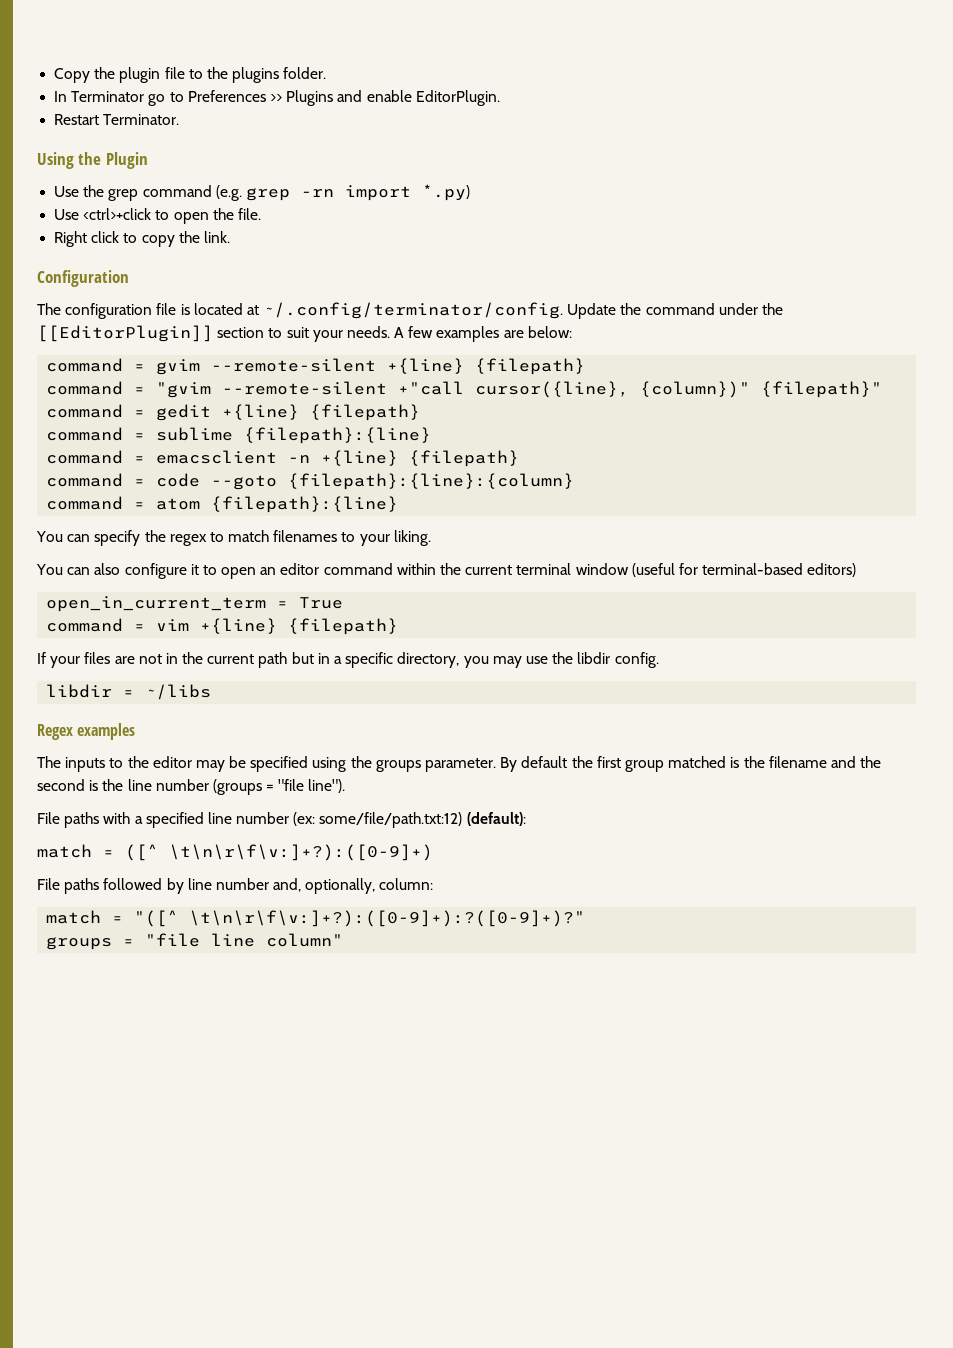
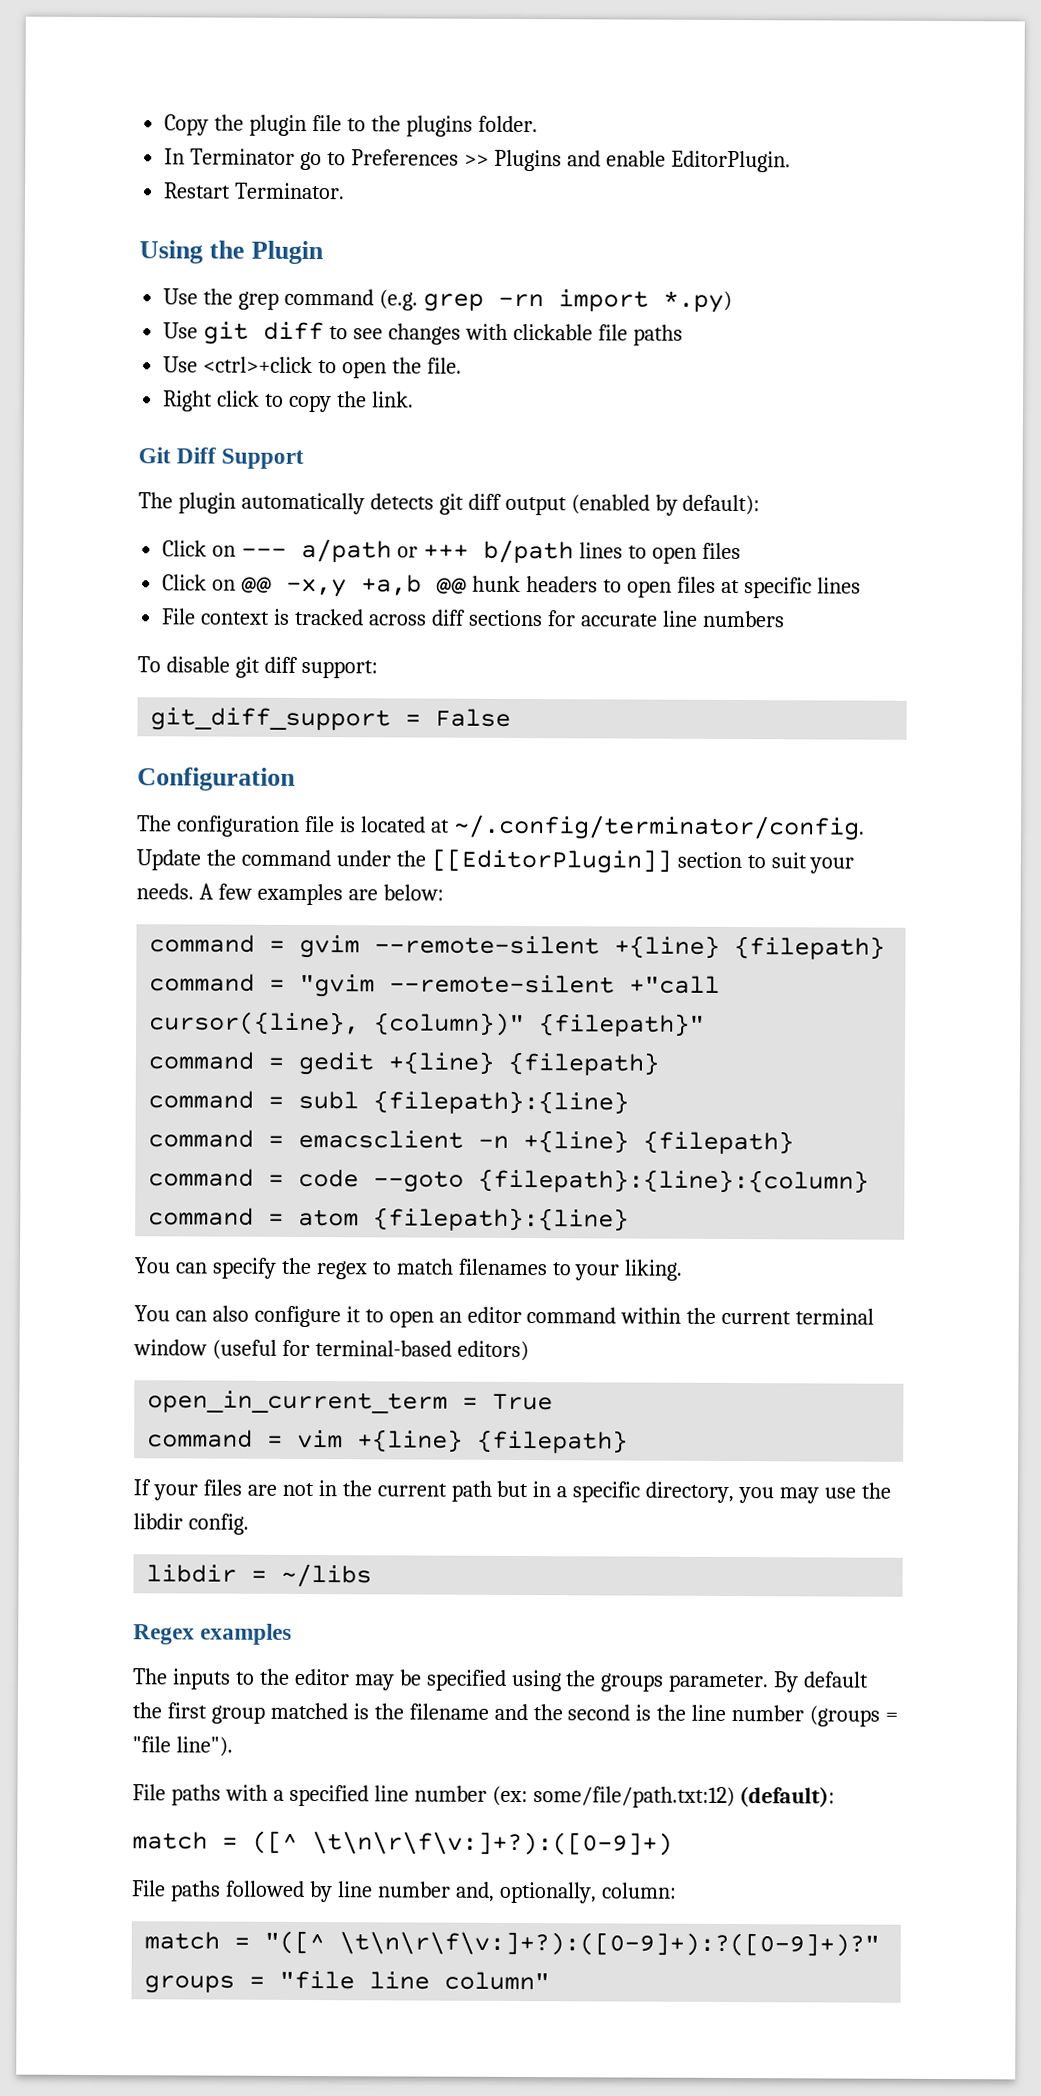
(470, 192) none -> [163,321,683,346] // Use git diff to see changes with clickable file paths
(230, 237) none -> [138,447,305,469] [138,492,761,516] [162,538,741,564] [162,574,861,599] [161,608,785,628] [137,656,378,679] [150,707,512,732] // Git Diff Support // The plugin automatically detects git diff output (enabled by default): // Click on --- a/path or +++ b/path lines to open files // Click on @@ -x,y +a,b @@ hunk headers to open files at specific lines // File context is tracked across diff sections for accurate line numbers // To disable git diff support: // git_diff_support = False
[156,427,234,441] sublime -> [298,1090,360,1110] subl

